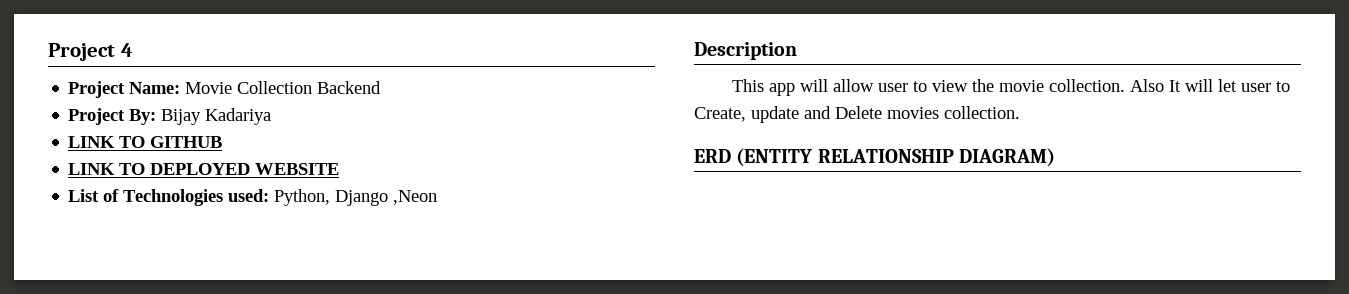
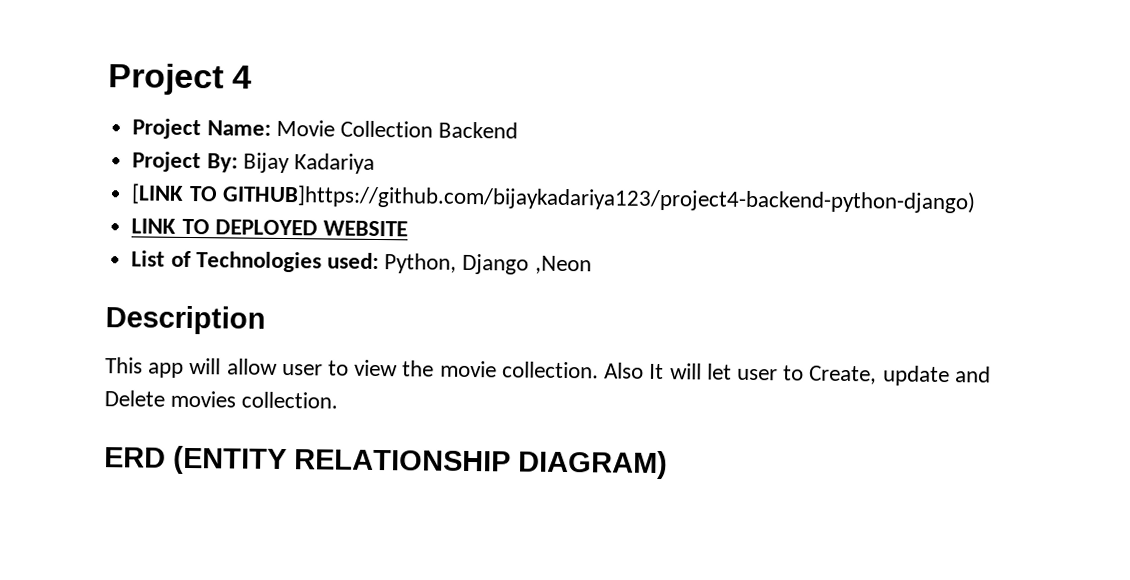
[68,136,223,148] LINK TO GITHUB -> [131,183,976,214] [LINK TO GITHUB]https://github.com/bijaykadariya123/project4-backend-python-django)

